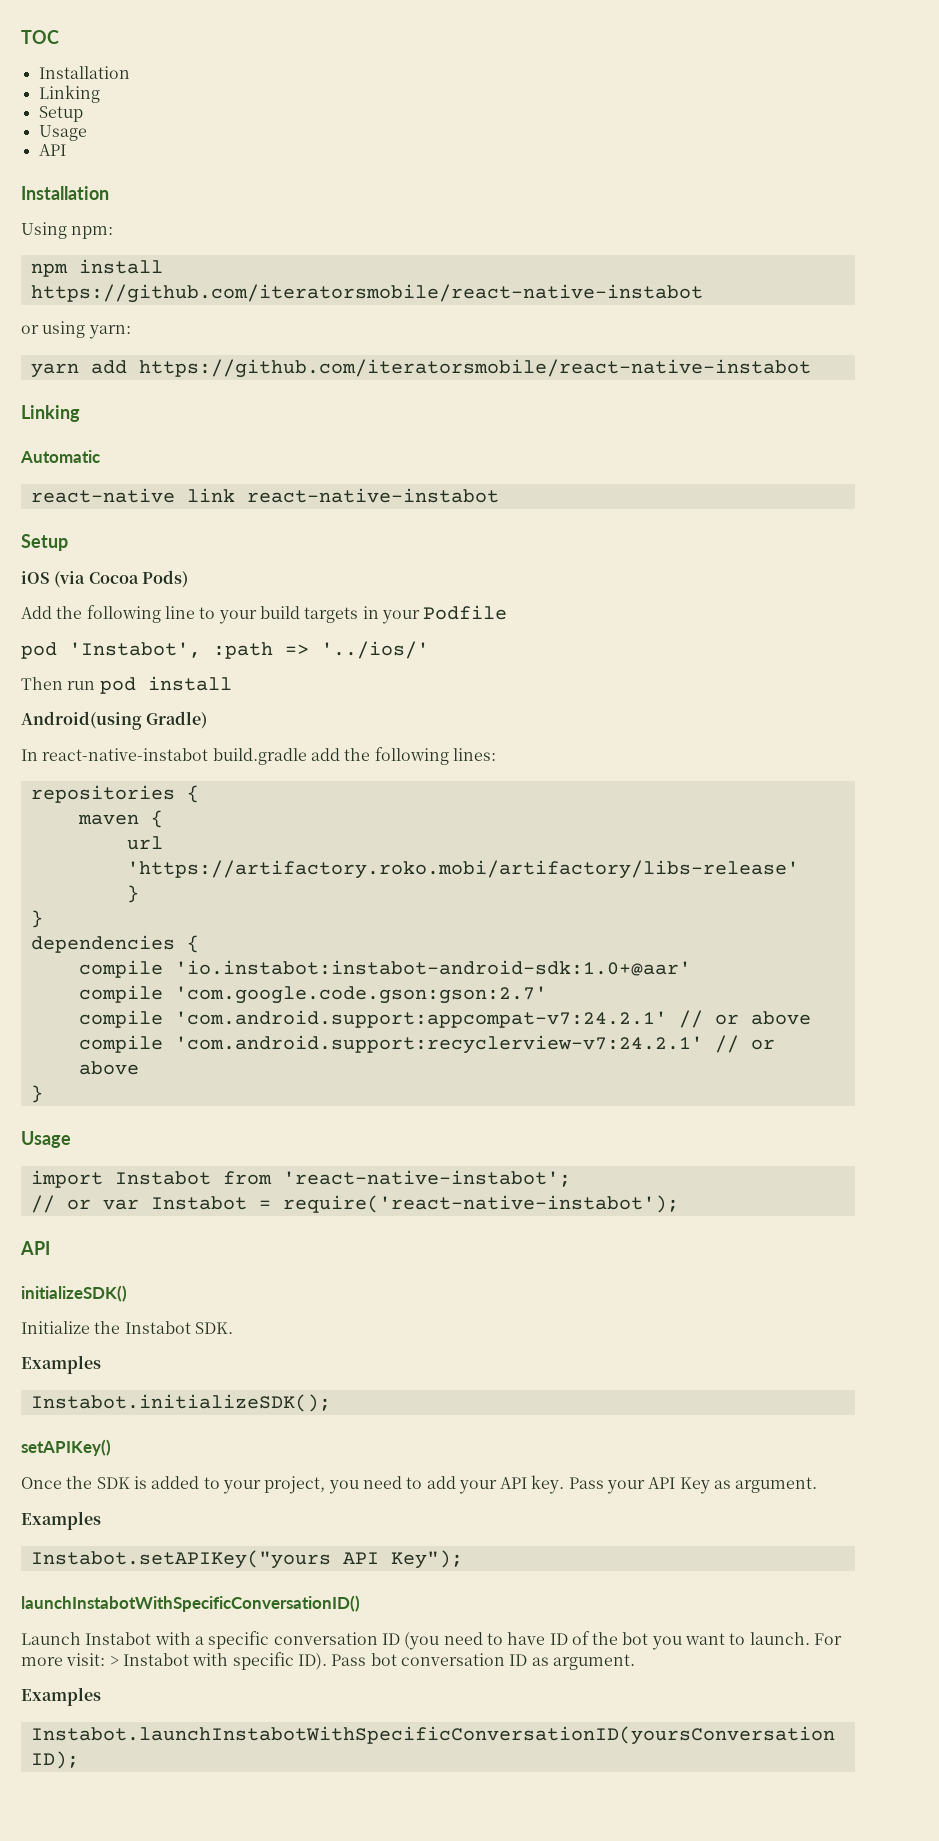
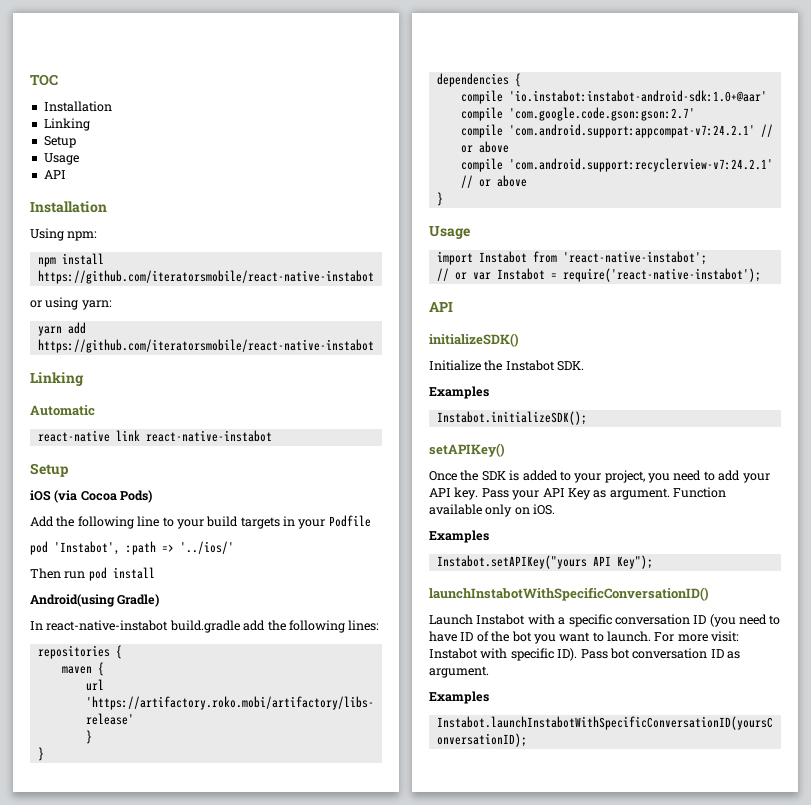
(818, 1485) none -> [673,487,726,498] [429,504,556,517] Function available only on iOS.
[109,1656,119,1666] > -> (740, 636) none

